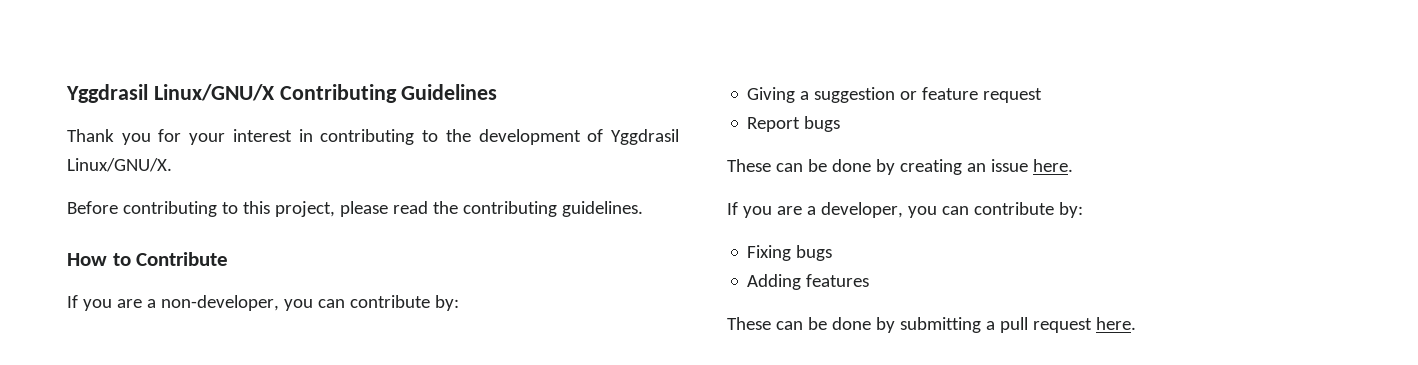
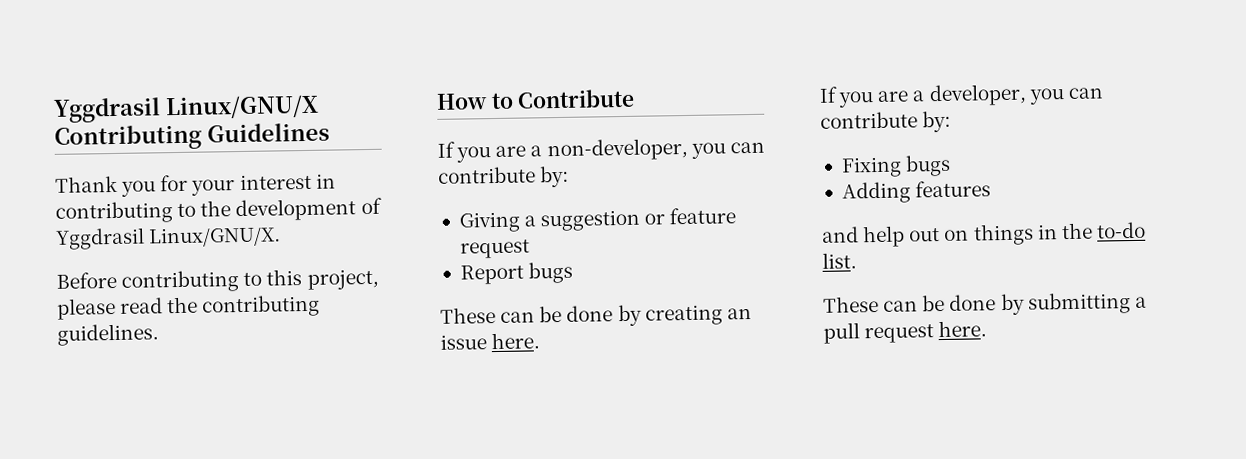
(870, 280) none -> [821,221,1146,248] [822,252,857,269] // and help out on things in the to-do list.

